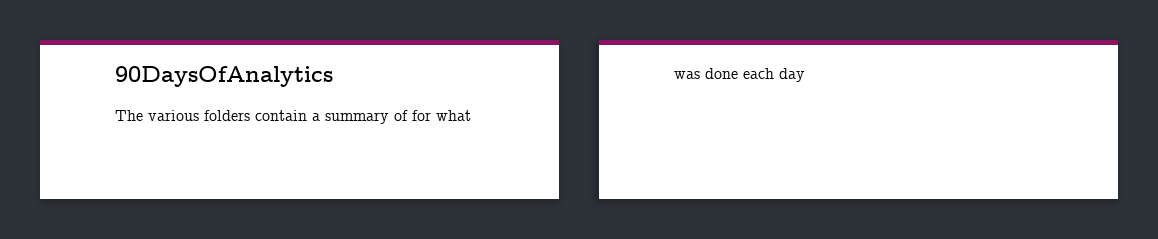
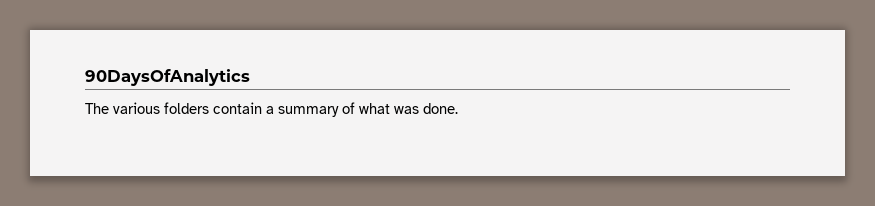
[412,110,431,121] for -> (355, 108) none
[705,68,805,82] done each day -> [423,103,458,114] done.

